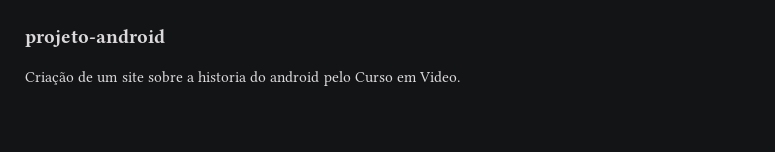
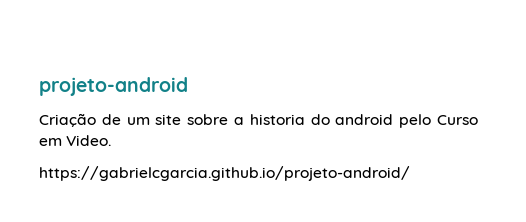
(461, 77) none -> [39,166,410,181] // https://gabrielcgarcia.github.io/projeto-android/

